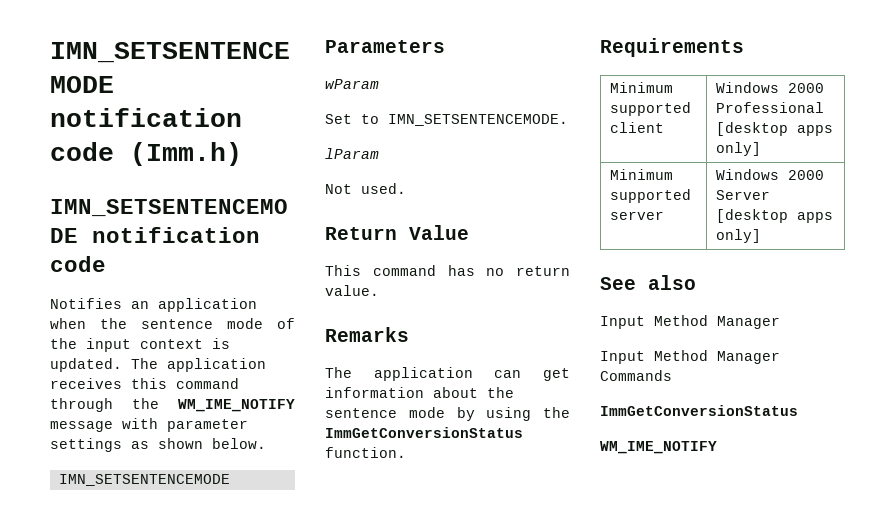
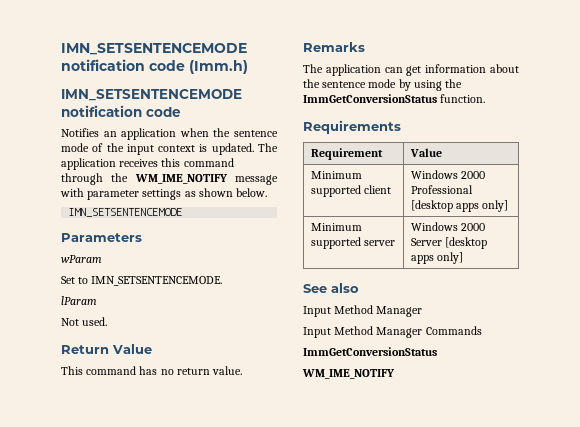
(744, 47) none -> [310,148,383,160] [409,148,442,157] // Requirement | Value

